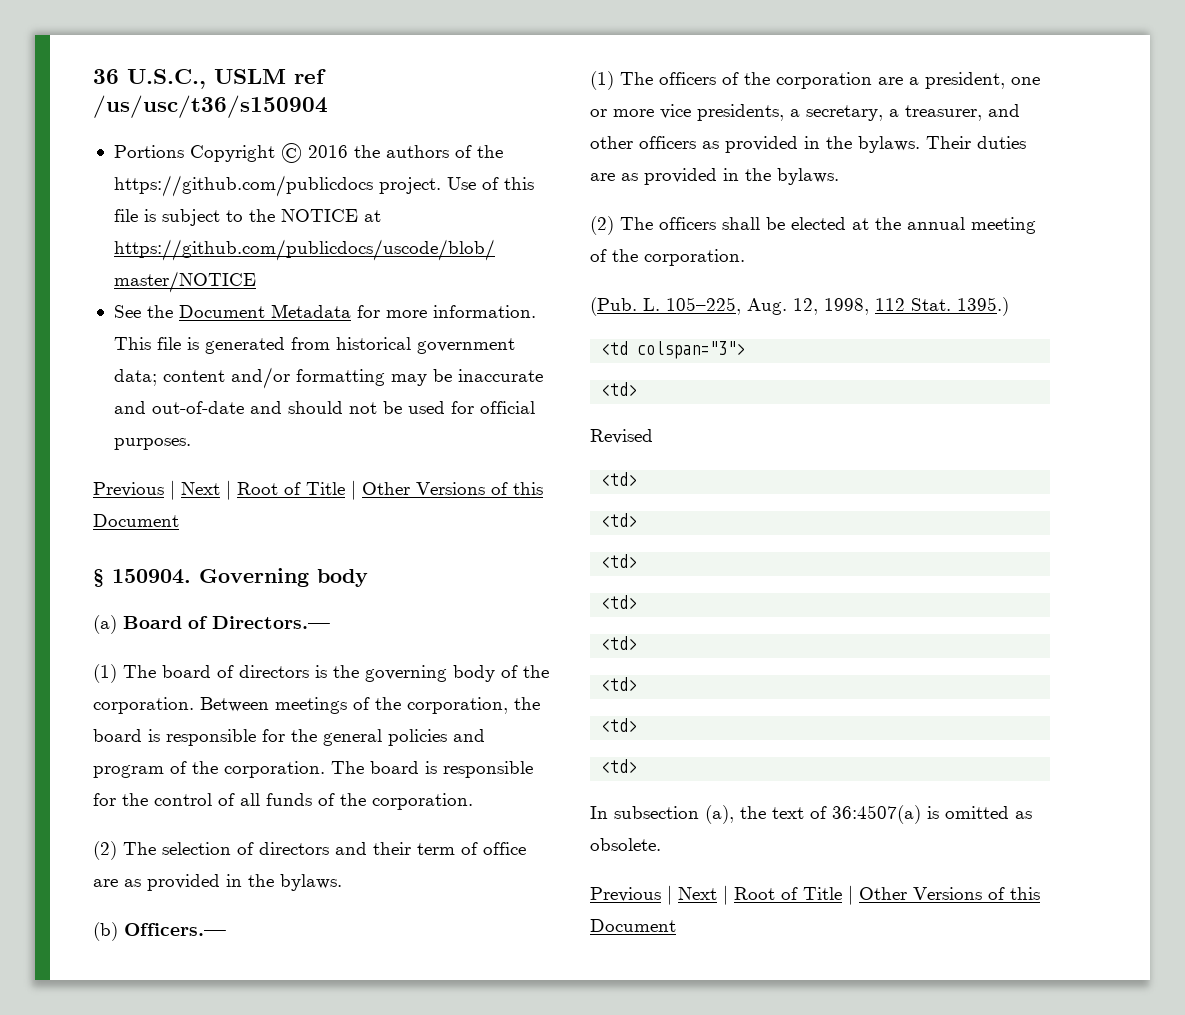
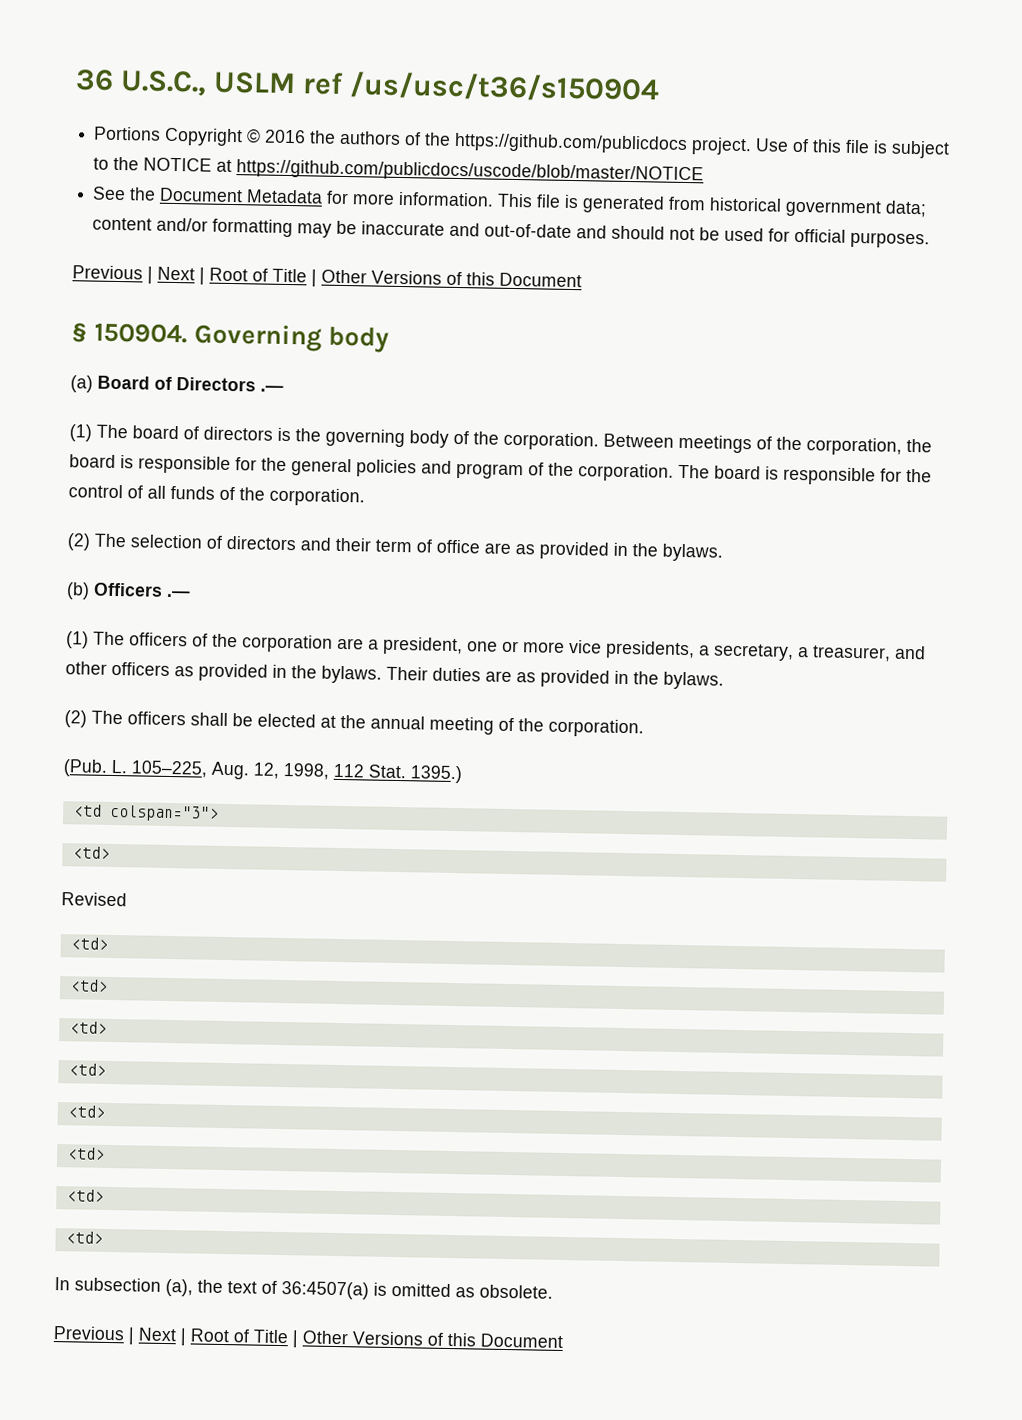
[212,616,330,629] Directors.— -> [176,377,284,392] Directors .—
[124,923,226,936] Officers.— -> [93,582,191,598] Officers .—

